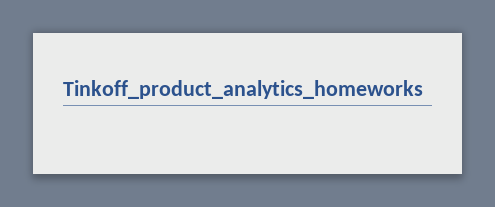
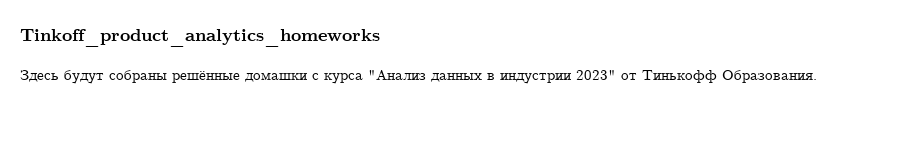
(423, 89) none -> [20,70,817,84] // Здесь будут собраны решённые домашки с курса "Анализ данных в индустрии 2023" от Тинькофф Образования.

